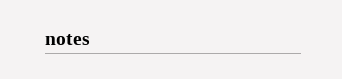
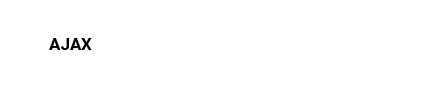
[45,34,90,45] notes -> [49,38,92,50] AJAX

